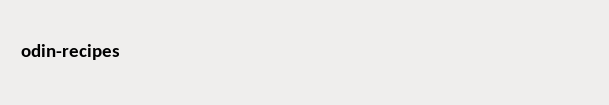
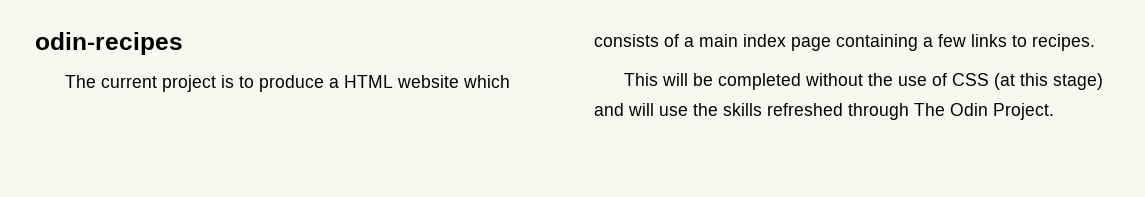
(120, 52) none -> [64,75,510,92] [594,34,1095,51] [623,73,1103,90] [594,103,1054,120] // The current project is to produce a HTML website which consists of a main index page containing a few links to recipes. // This will be completed without the use of CSS (at this stage) and will use the skills refreshed through The Odin Project.

